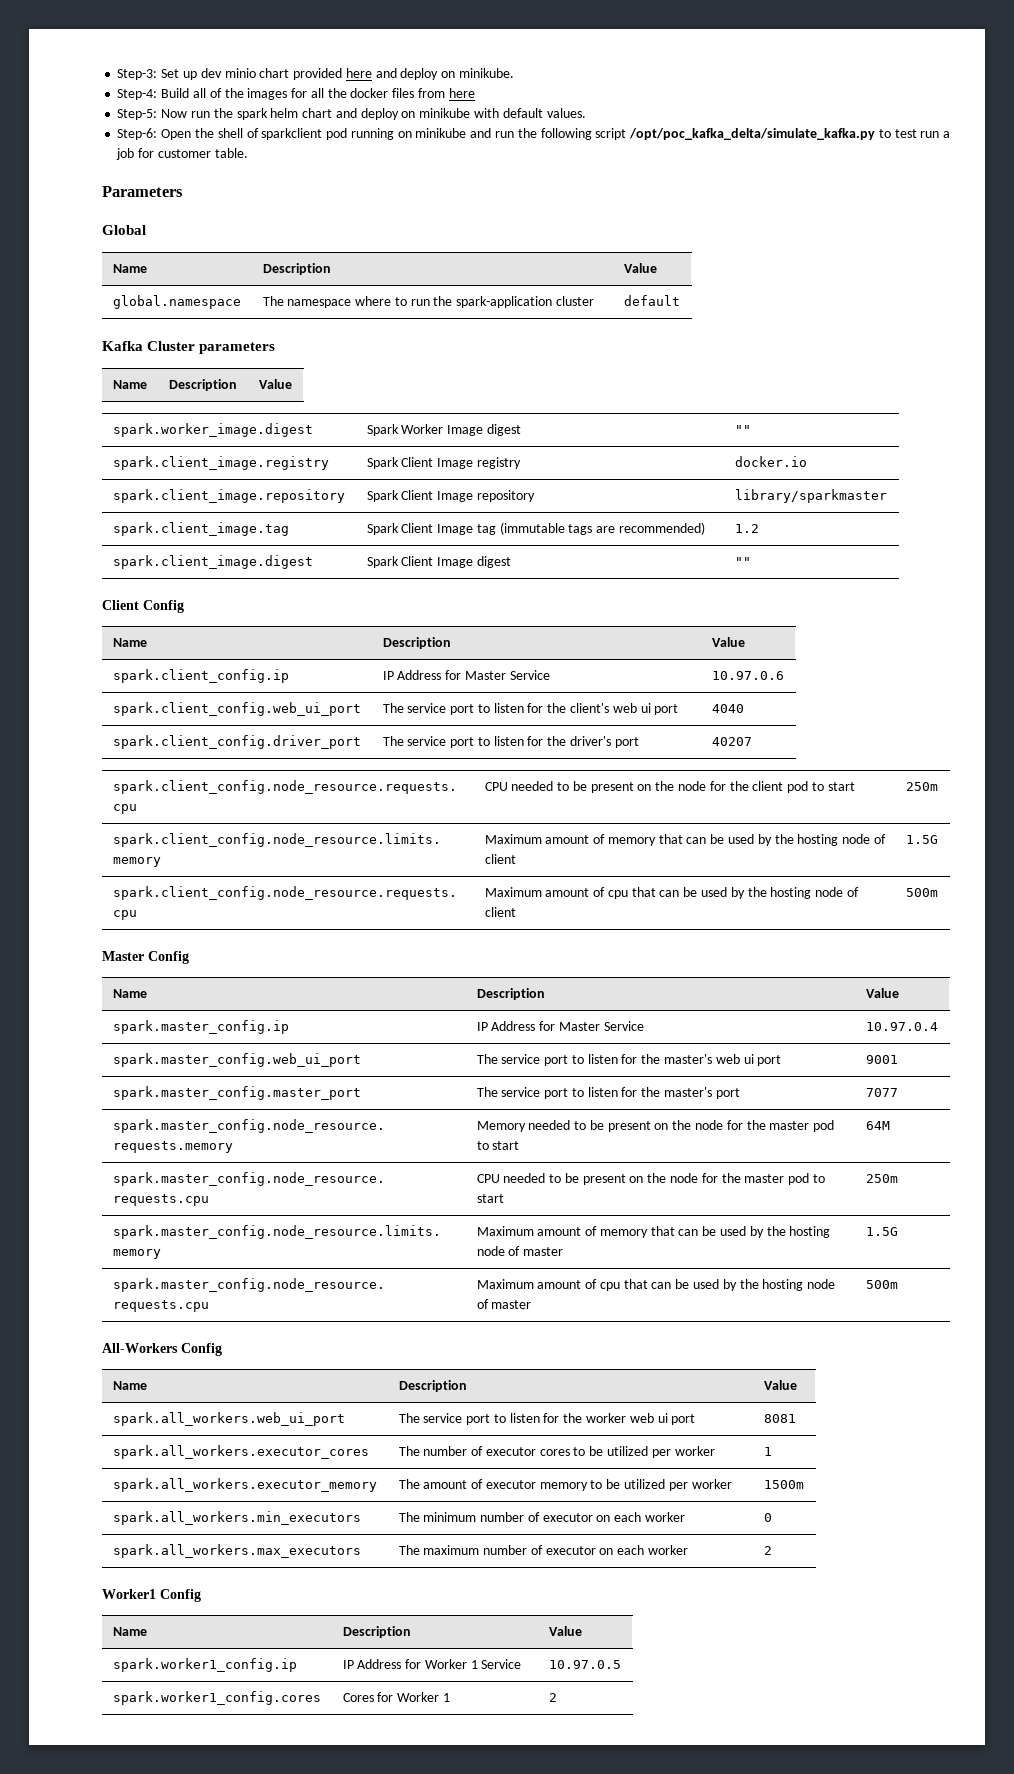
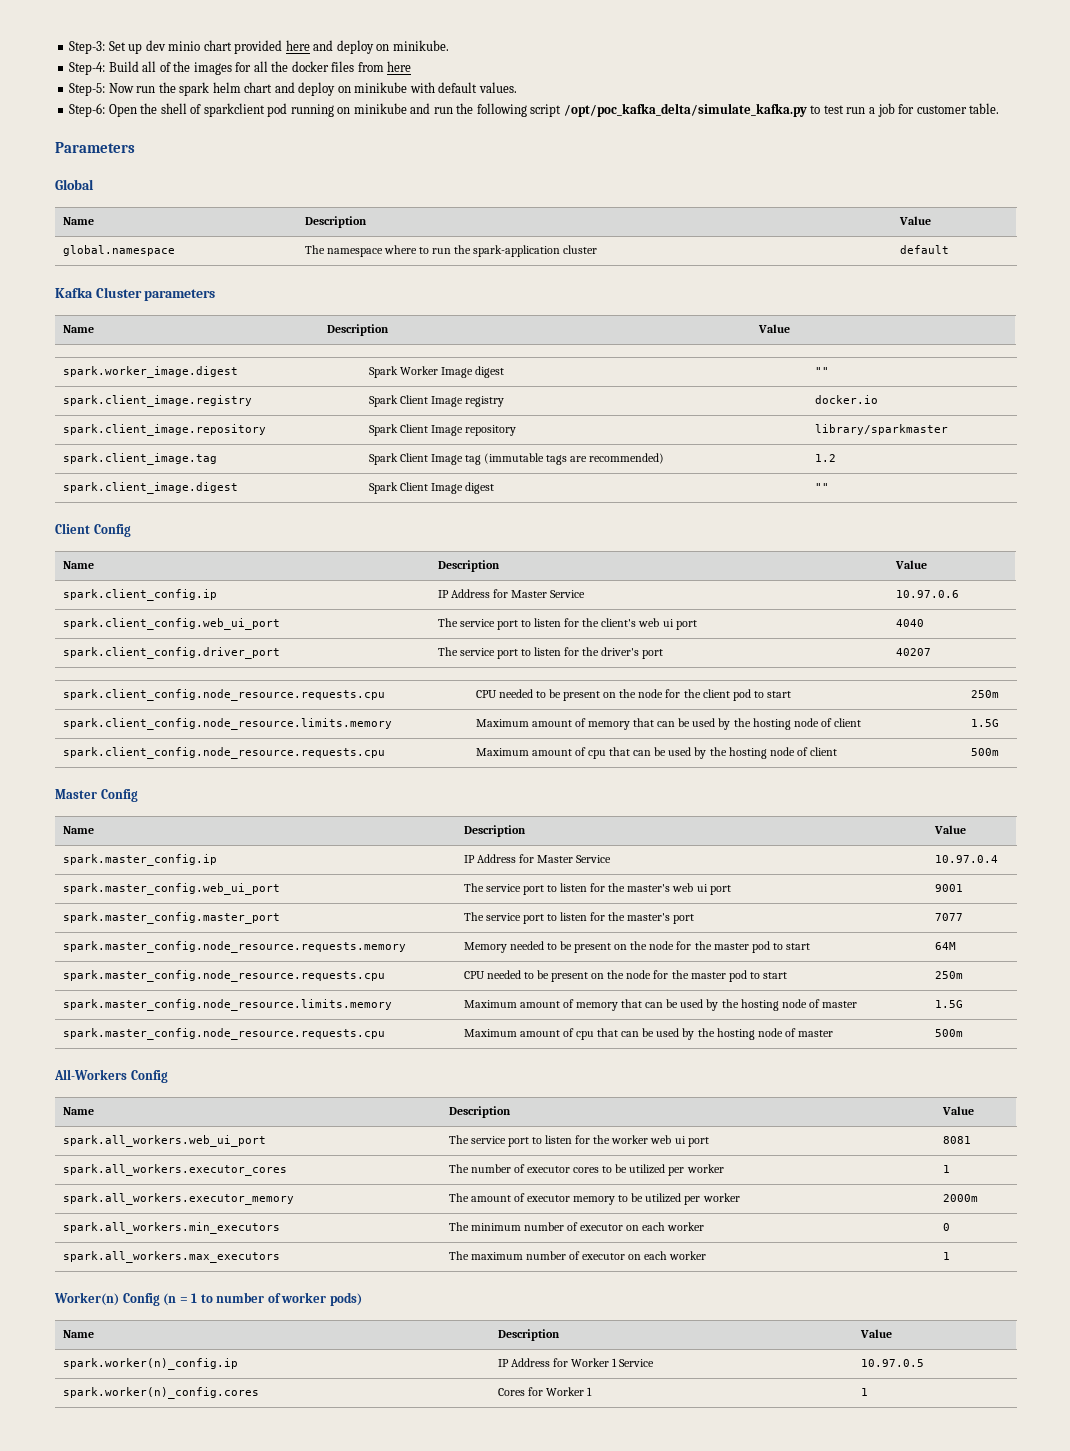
[763,1480,804,1489] 1500m -> [942,1194,978,1202] 2000m
[763,1546,772,1555] [102,1589,201,1602] [112,1627,147,1636] [342,1626,411,1638] [548,1626,582,1636] [112,1658,297,1672] 2 // Worker1 Config // Name | Description | Value // spark.worker1_config.ip -> [942,1252,950,1260] [54,1292,362,1306] [62,1330,94,1338] [497,1329,560,1341] [859,1329,892,1338] [62,1358,238,1370] 1 // Worker(n) Config (n = 1 to number of worker pods) // Name | Description | Value // spark.worker(n)_config.ip
[112,1691,321,1705] spark.worker1_config.cores -> [62,1387,259,1399] spark.worker(n)_config.cores
[548,1693,557,1702] 2 -> [860,1388,868,1396] 1

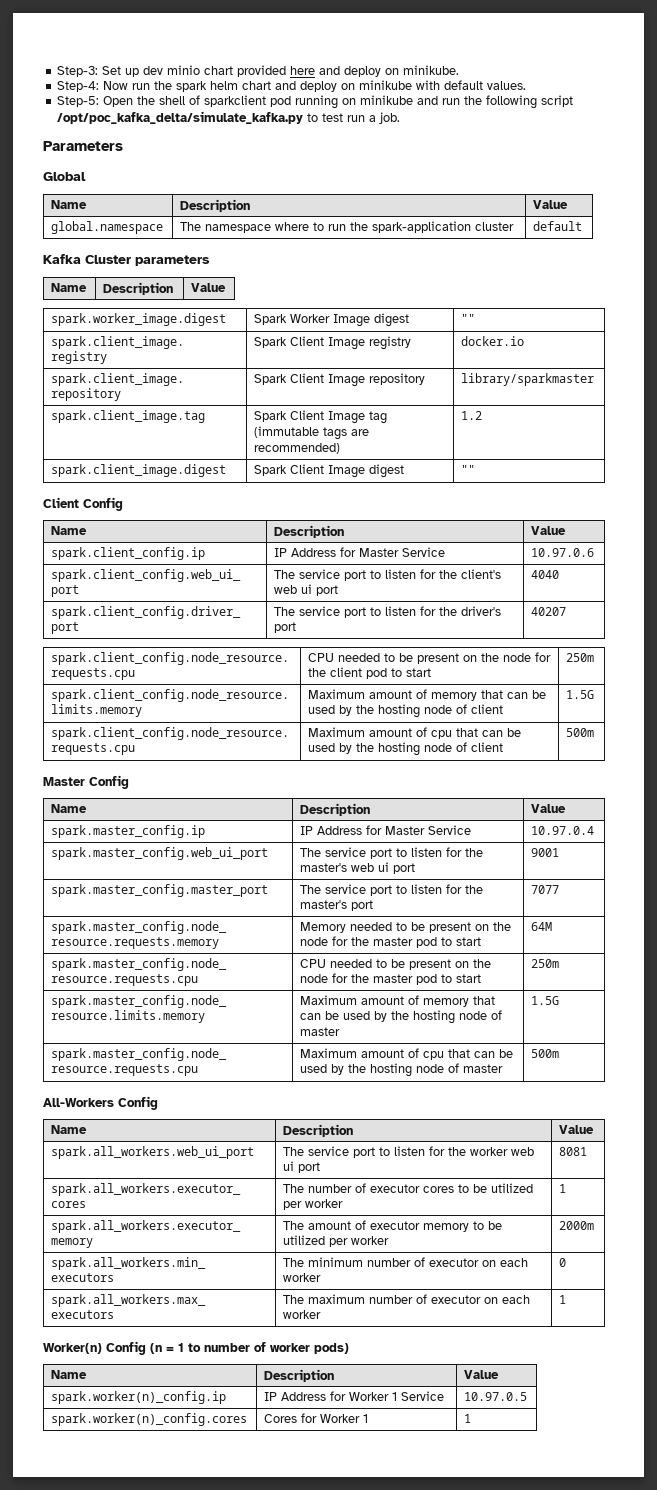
[108,61,412,75] [69,83,106,96] Build all of the images for all the docker files from here // Step-5: -> (99, 86) none
[69,103,106,117] Step-6: -> [56,96,99,107] Step-5:
[877,103,1000,117] job for customer table. -> [378,112,400,124] job.

